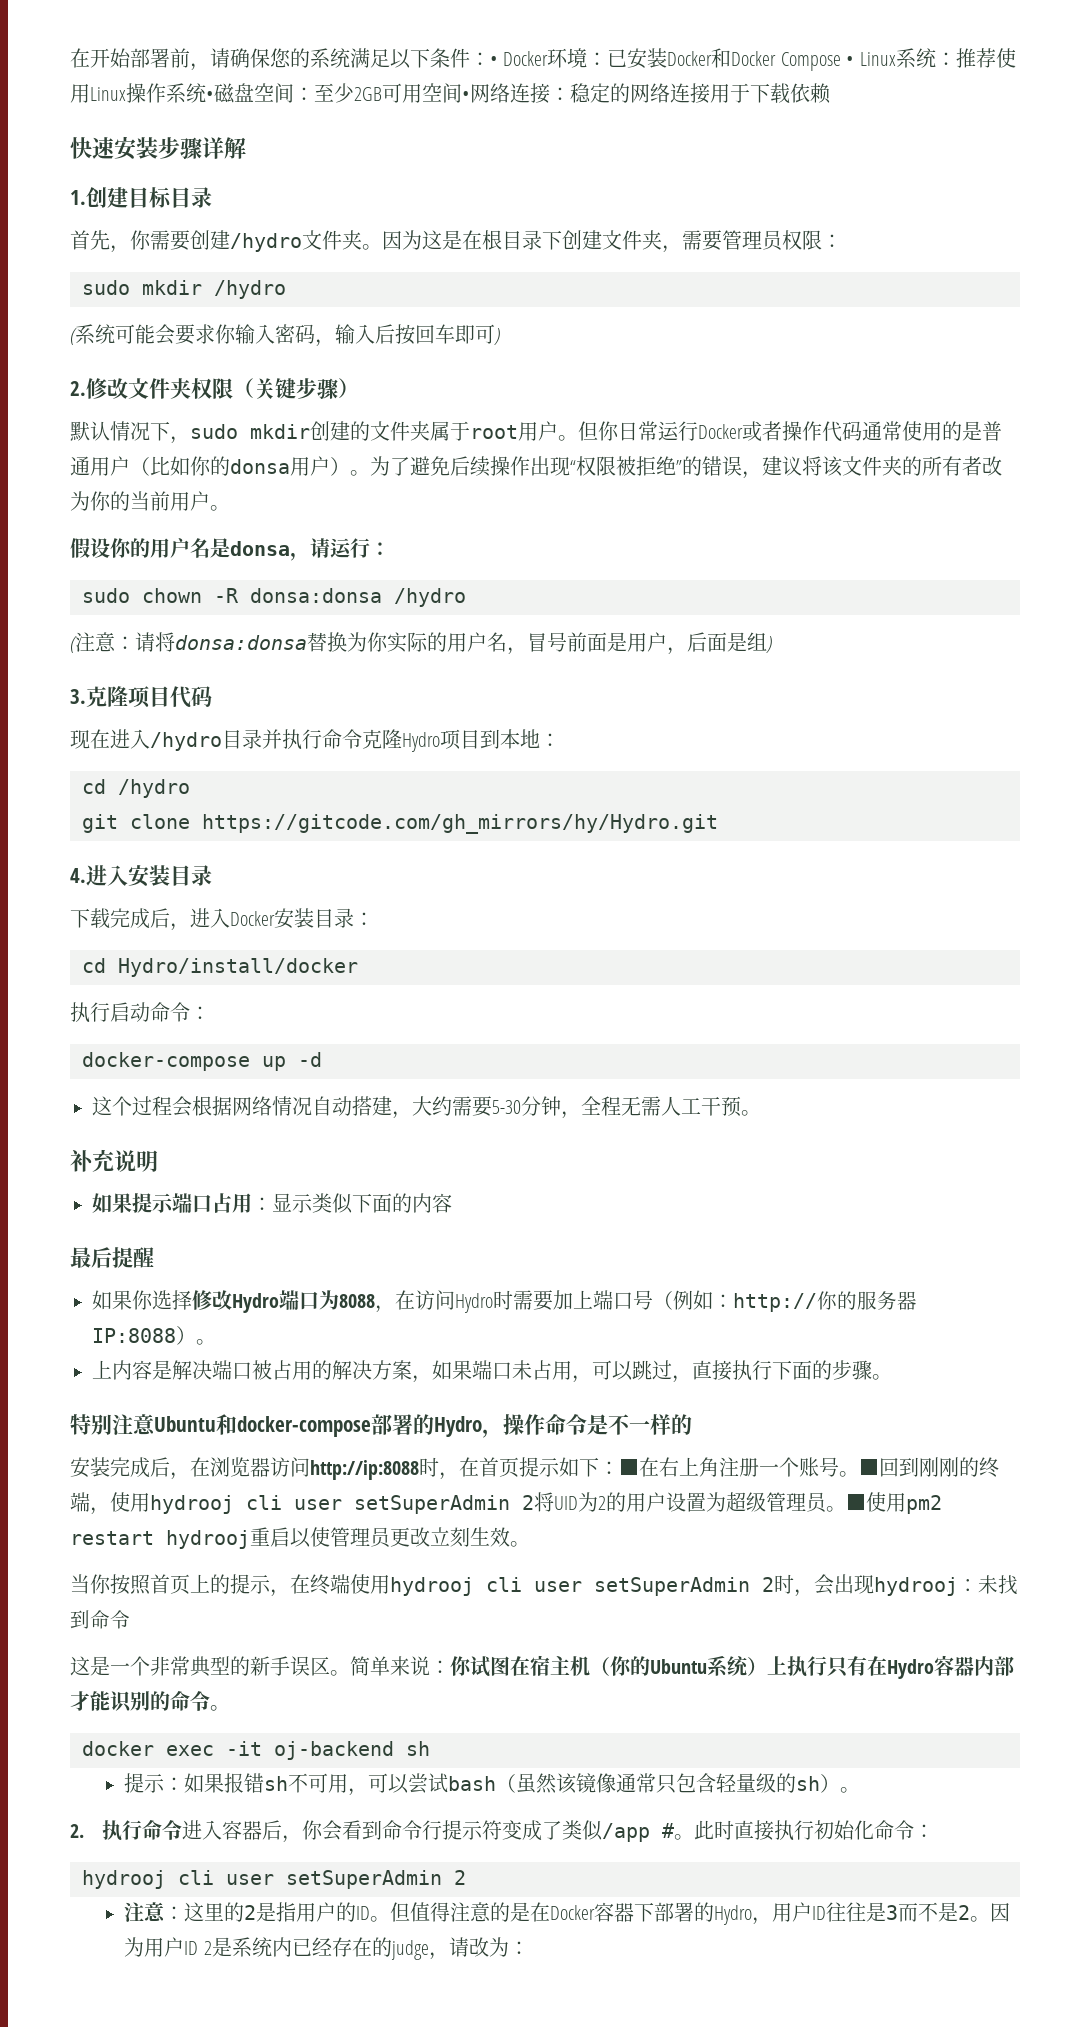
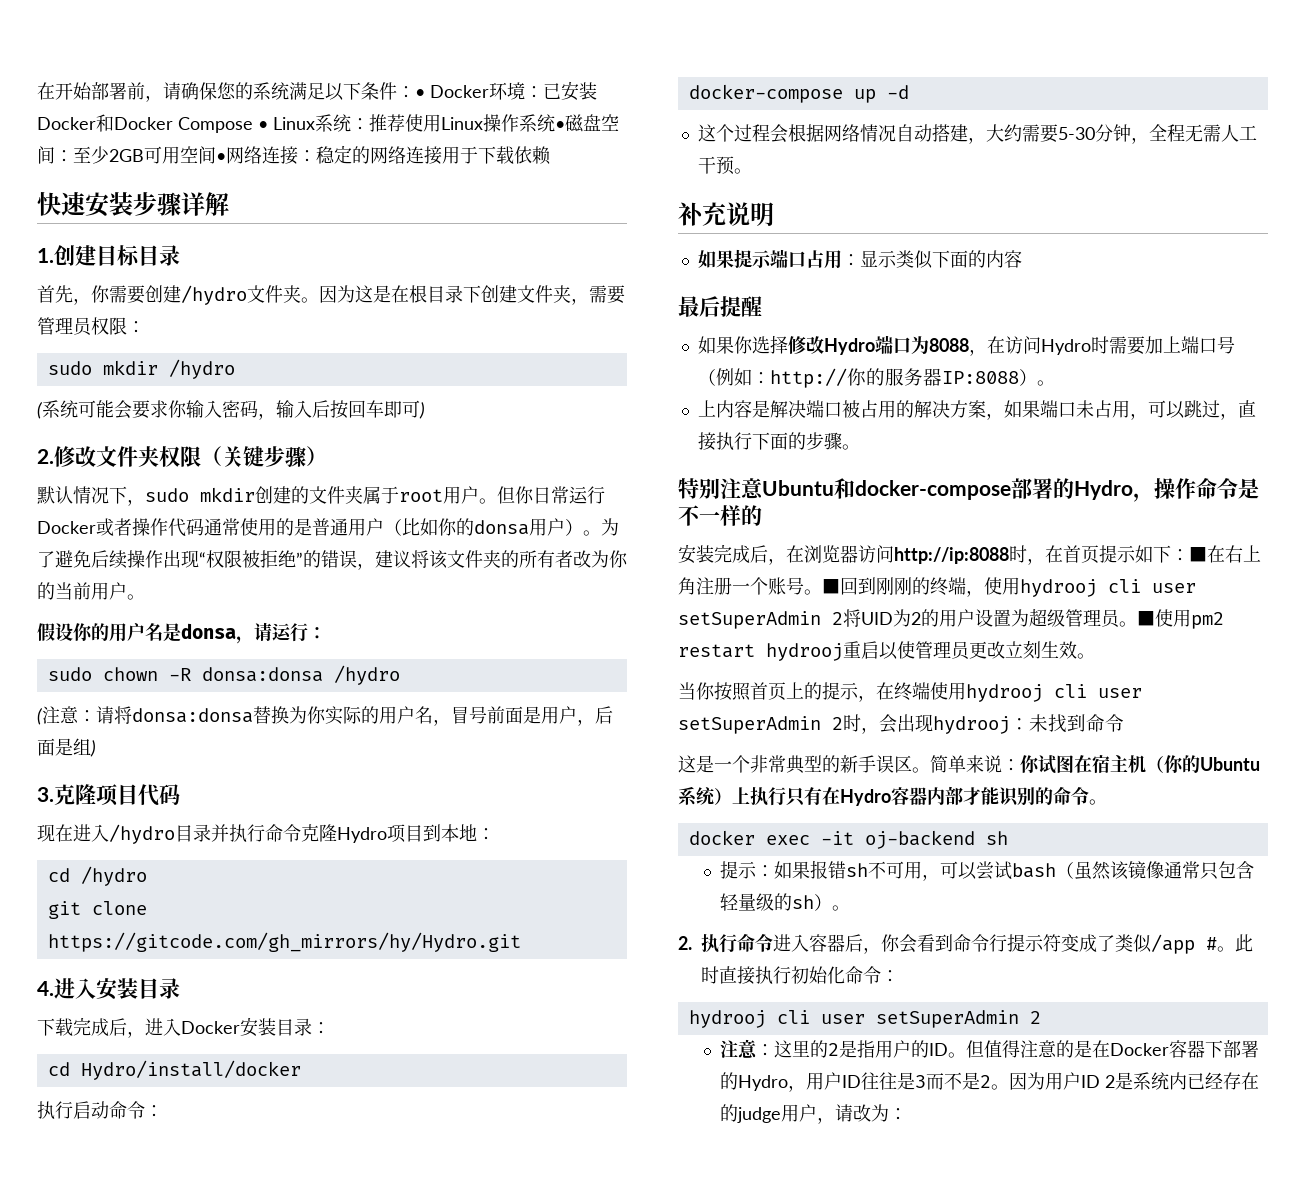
(429, 1950) none -> [781,1104,818,1122] 用户

